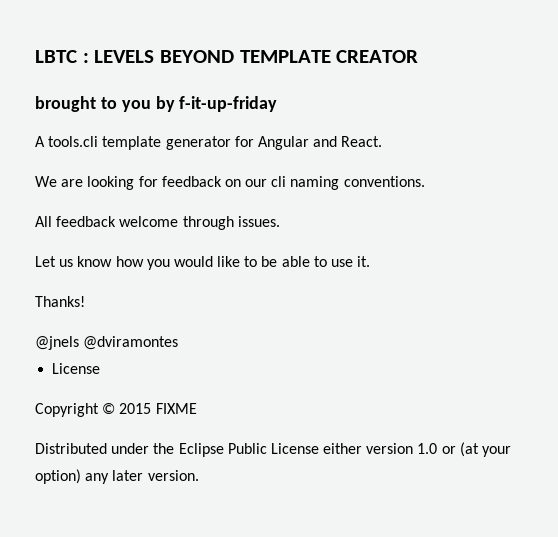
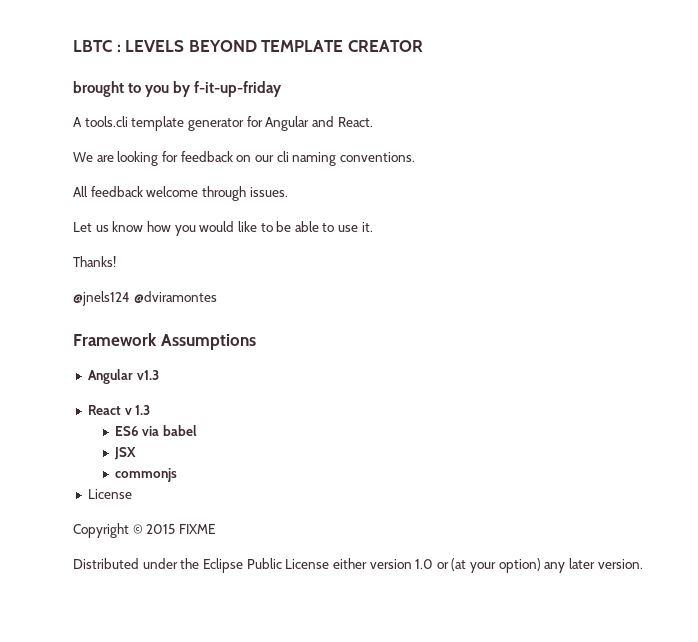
[35,336,79,350] @jnels -> [73,291,130,306] @jnels124
(179, 343) none -> [73,333,256,350] [87,369,159,384] [87,405,151,415] [114,425,198,436] [113,447,136,460] [114,468,177,482] // Framework Assumptions // Angular v1.3 // React v 1.3 // ES6 via babel // JSX // commonjs

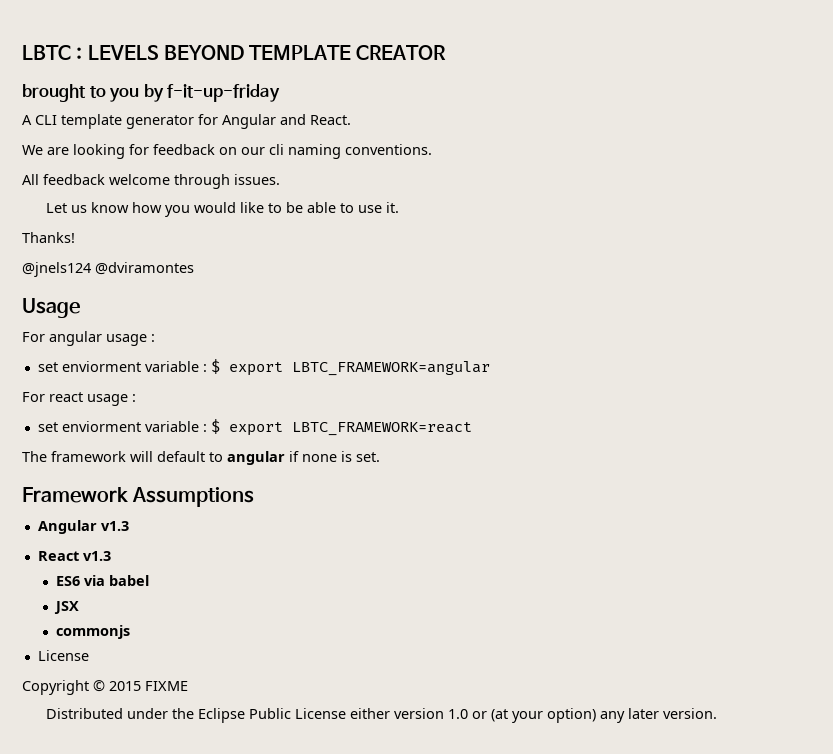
[84,116,128,127] tools.cli -> [35,115,57,125] CLI
(217, 297) none -> [22,298,80,318] [22,331,155,346] [37,359,490,376] [22,392,136,406] [37,419,472,436] [22,451,380,465] // Usage // For angular usage : // set enviorment variable : $ export LBTC_FRAMEWORK=angular // For react usage : // set enviorment variable : $ export LBTC_FRAMEWORK=react // The framework will default to angular if none is set.
[124,405,151,415] v 1.3 -> [82,551,111,561] v1.3

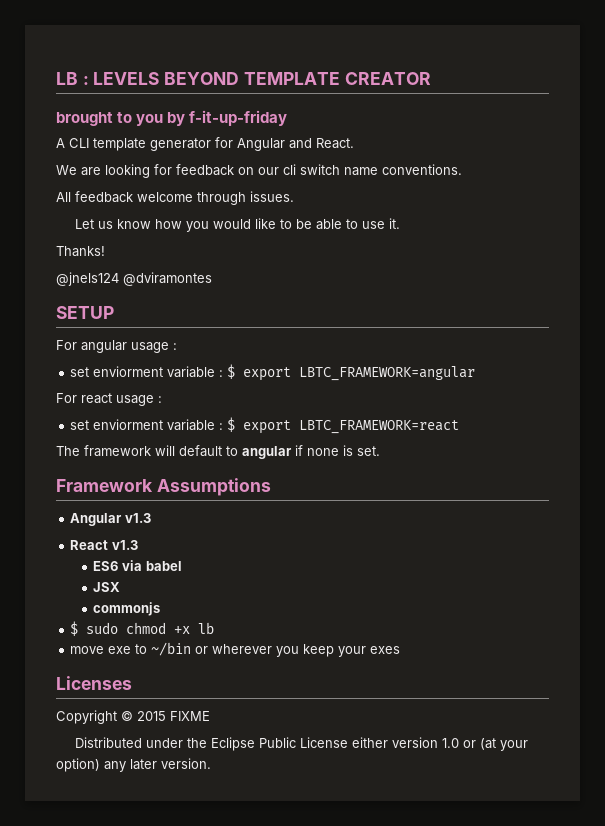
[22,45,71,60] LBTC -> [56,72,78,85] LB
[288,144,341,159] naming -> [300,164,378,176] switch name
[22,298,80,318] Usage -> [56,306,114,319] SETUP
[37,650,89,661] License -> [70,621,215,636] [70,642,401,657] [56,676,132,690] $ sudo chmod +x lb // move exe to ~/bin or wherever you keep your exes // Licenses

